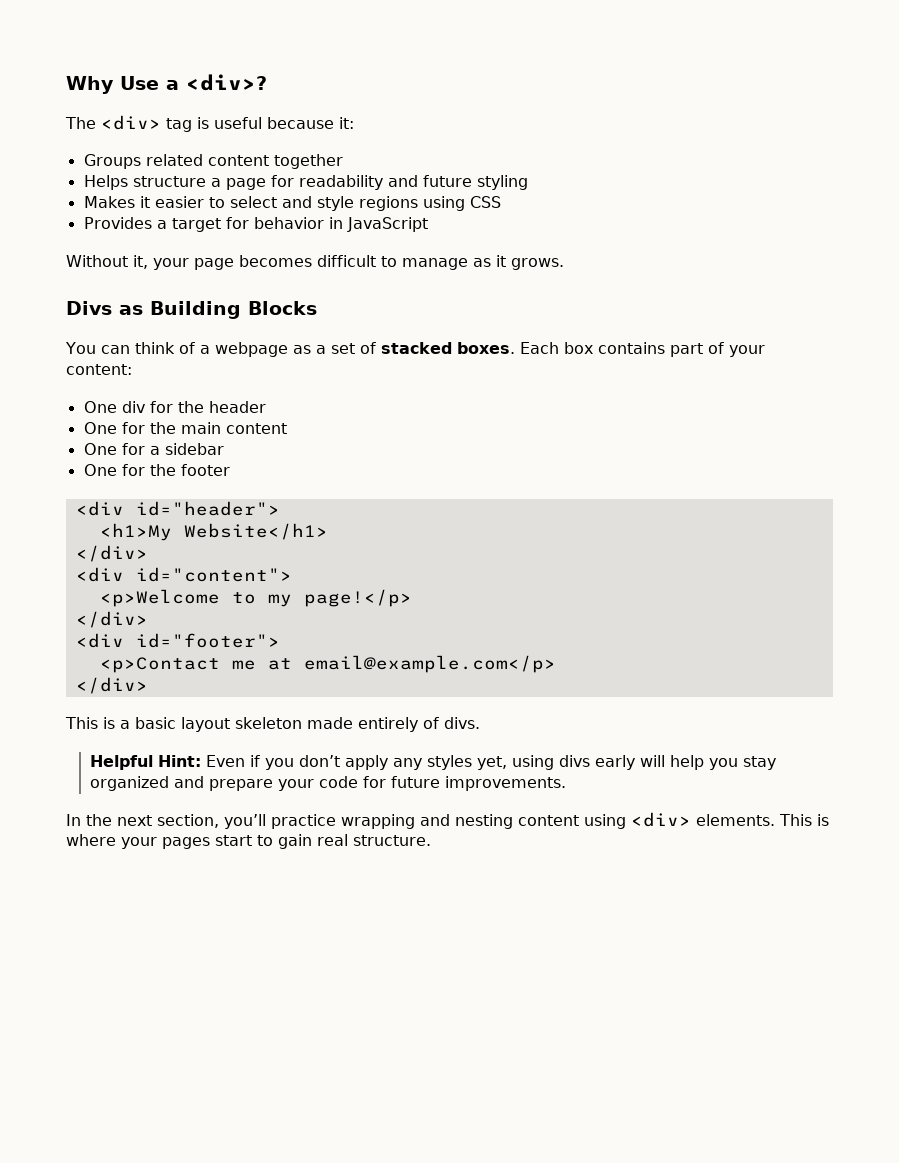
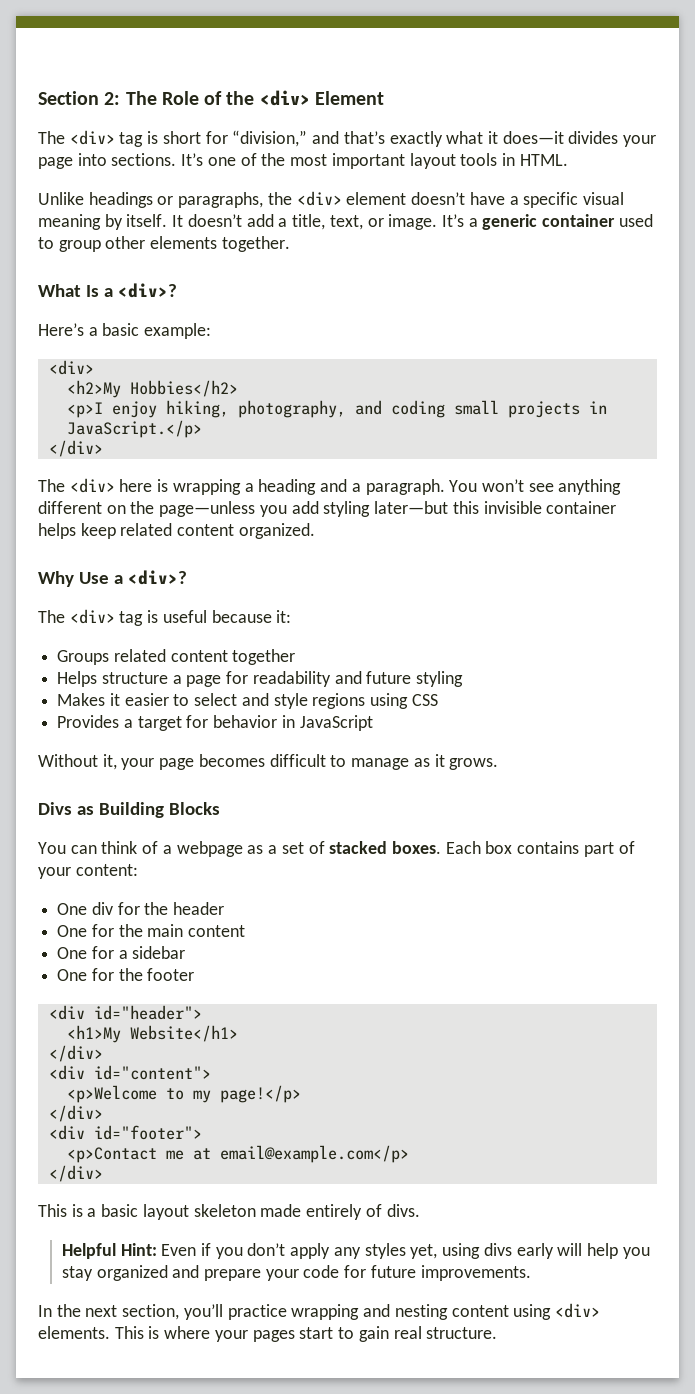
(66, 85) none -> [38,90,384,106] [38,130,657,147] [38,153,568,169] [38,191,624,208] [38,214,653,230] [38,236,290,252] [38,283,177,298] [38,323,212,339] [48,360,94,375] [66,380,238,398] [66,400,607,418] [66,420,202,438] [48,440,103,457] [38,478,622,495] [38,501,617,517] [38,523,315,539] Section 2: The Role of the <div> Element // The <div> tag is short for “division,” and that’s exactly what it does—it divides your page into sections. It’s one of the most important layout tools in HTML. // Unlike headings or paragraphs, the <div> element doesn’t have a specific visual meaning by itself. It doesn’t add a title, text, or image. It’s a generic container used to group other elements together. // What Is a <div>? // Here’s a basic example: // <div> // <h2>My Hobbies</h2> // <p>I enjoy hiking, photography, and coding small projects in JavaScript.</p> // </div> // The <div> here is wrapping a heading and a paragraph. You won’t see anything different on the page—unless you add styling later—but this invisible container helps keep related content organized. //

